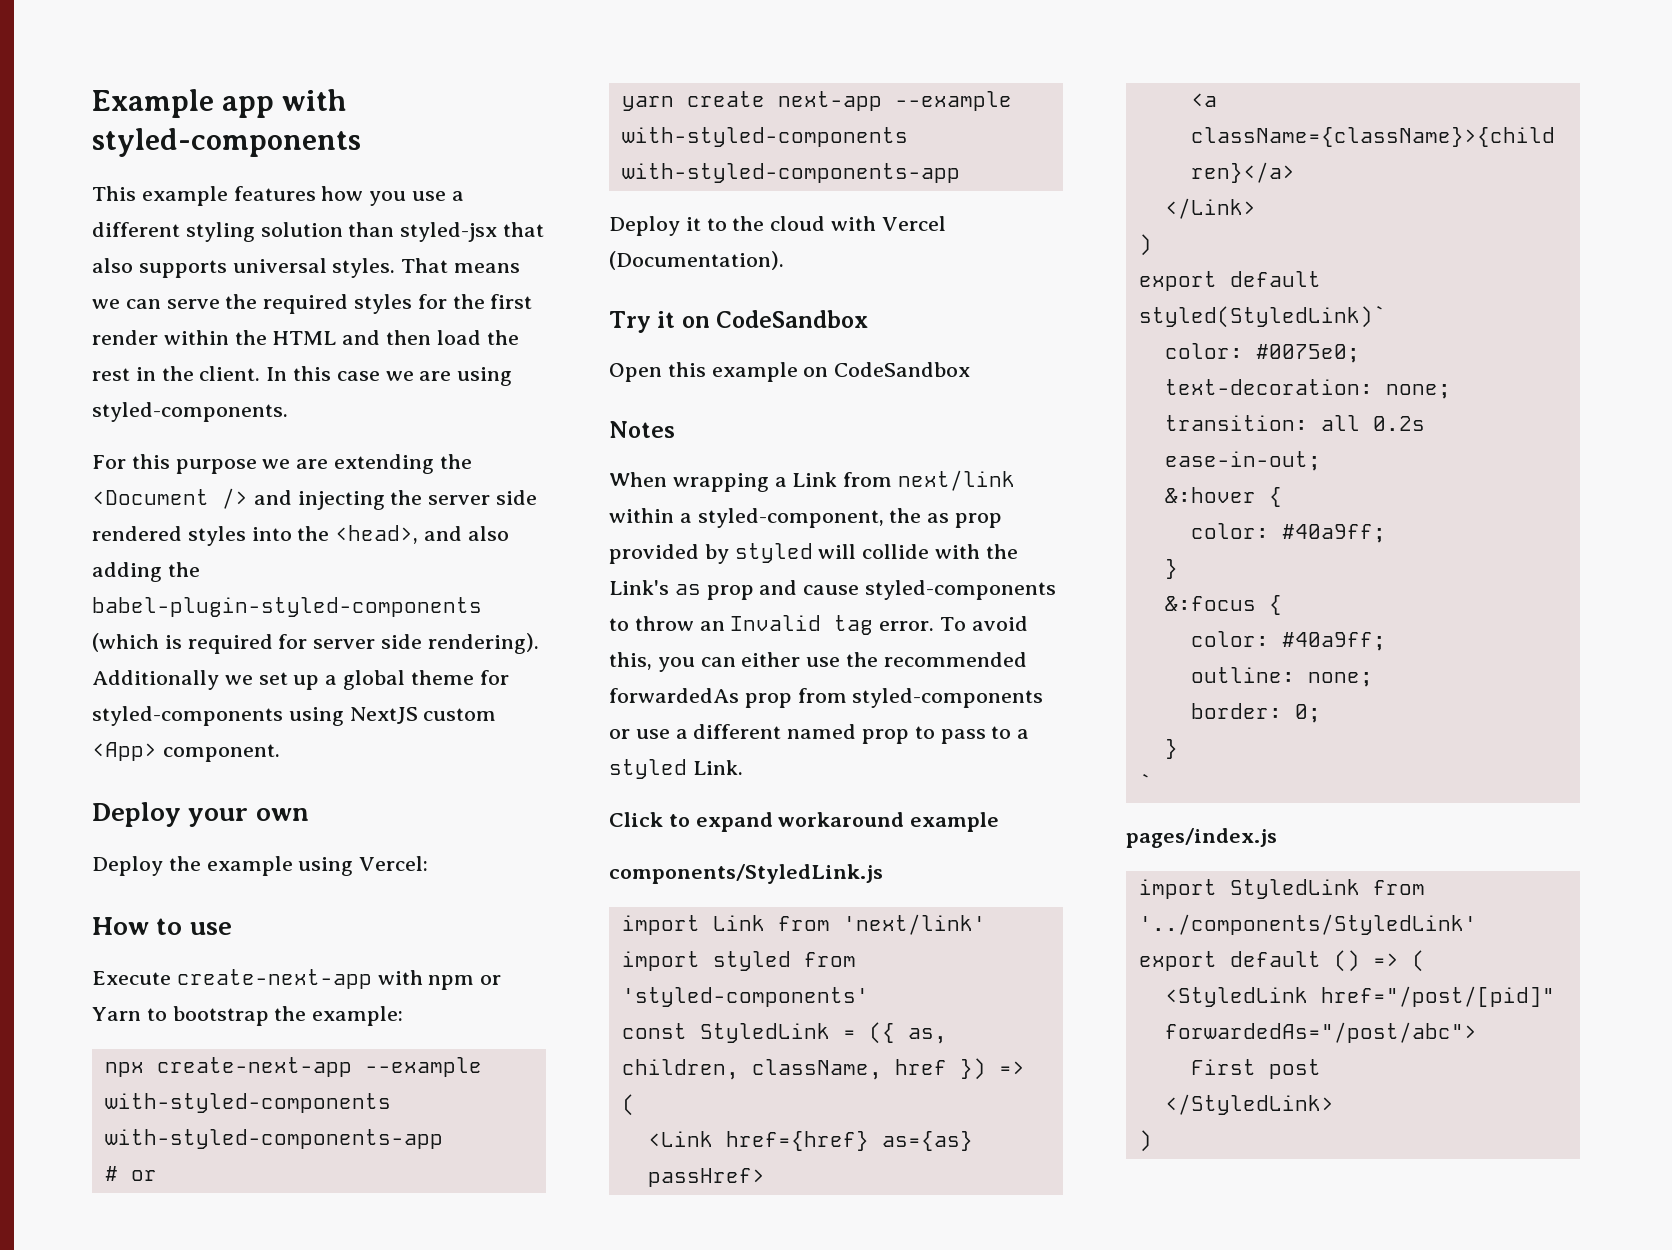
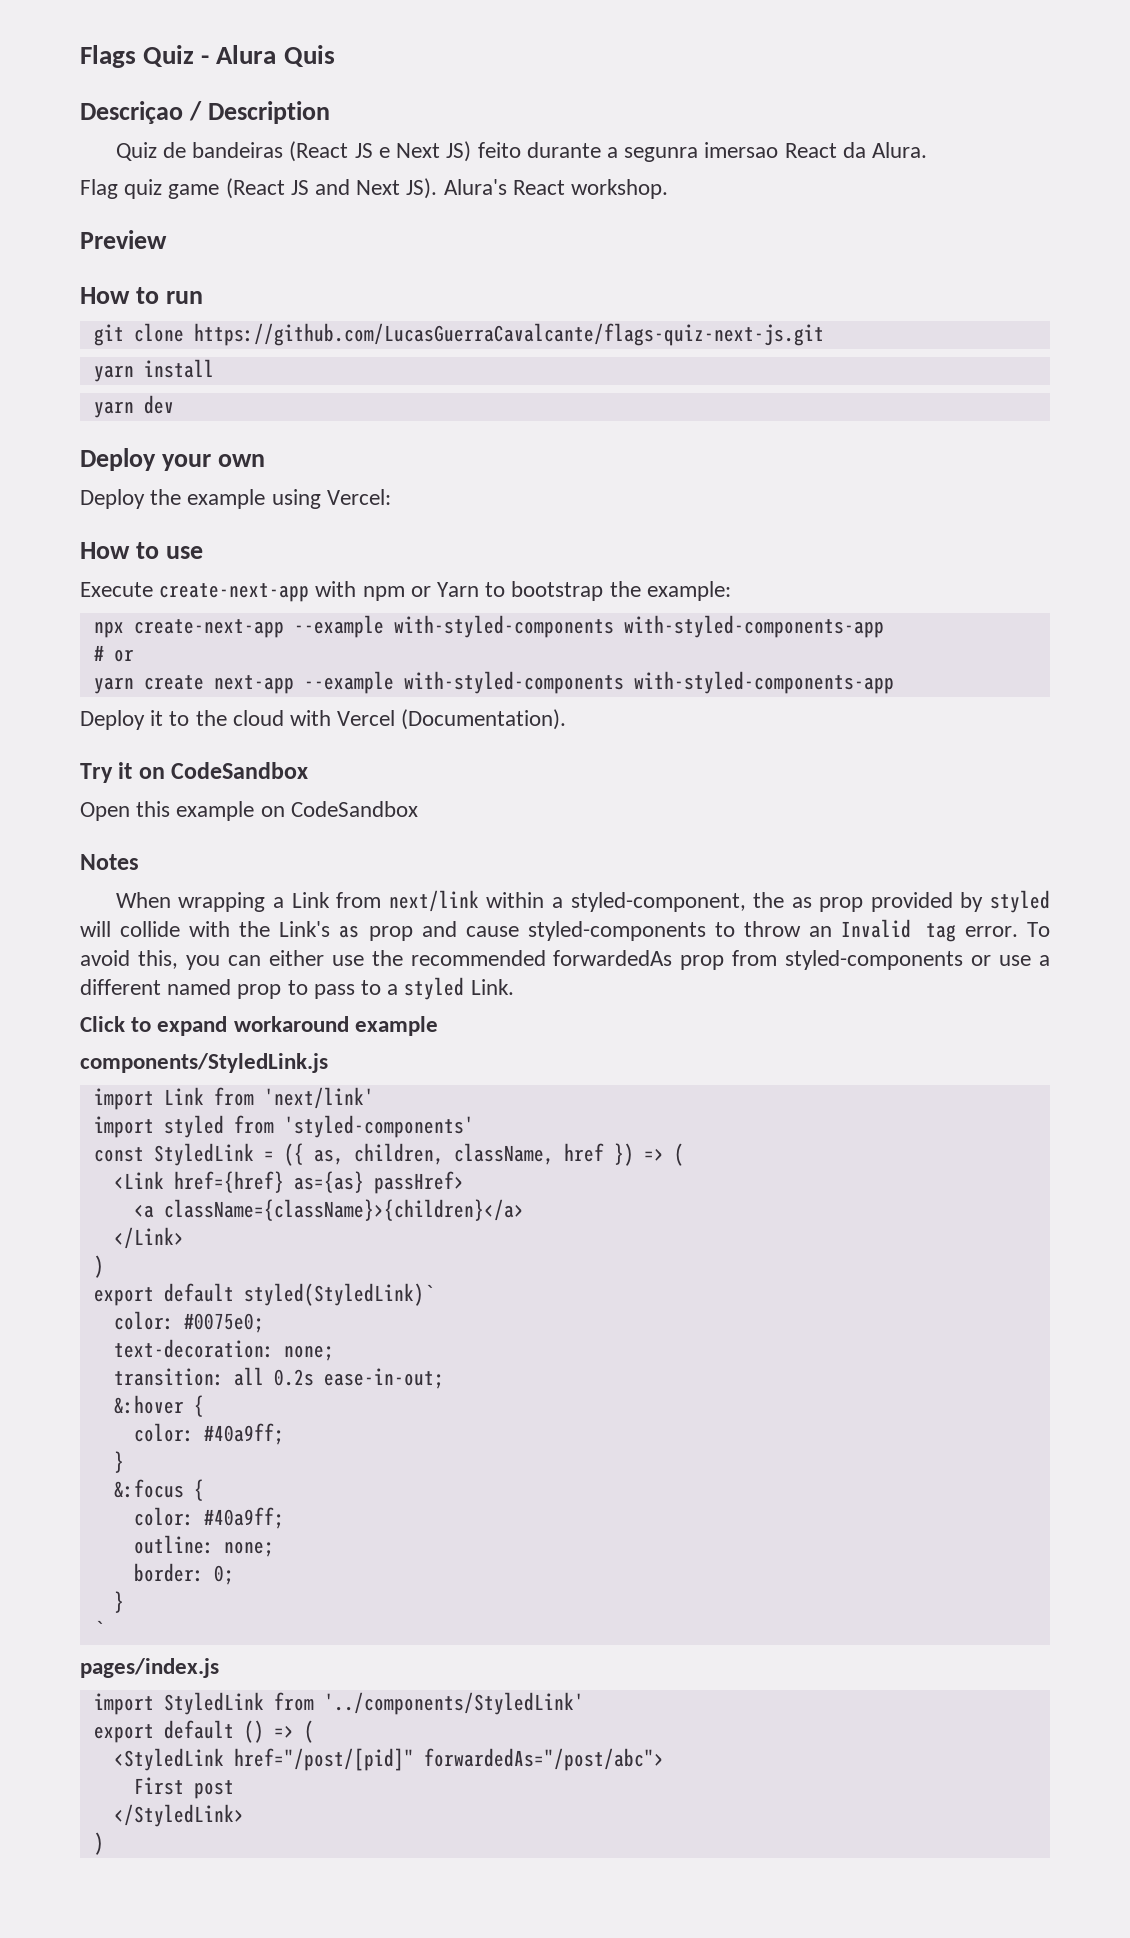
[92,89,347,118] [92,128,361,157] [92,186,464,206] [92,222,545,242] [92,258,521,278] [92,294,533,314] [92,330,519,345] [92,366,513,386] [92,402,288,422] [92,454,472,474] [92,488,538,510] [92,525,509,546] [92,562,200,582] [92,597,482,617] [92,633,539,654] [92,670,509,690] [92,706,497,726] [92,742,280,762] Example app with styled-components // This example features how you use a different styling solution than styled-jsx that also supports universal styles. That means we can serve the required styles for the first render within the HTML and then load the rest in the client. In this case we are using styled-components. // For this purpose we are extending the <Document /> and injecting the server side rendered styles into the <head>, and also adding the babel-plugin-styled-components (which is required for server side rendering). Additionally we set up a global theme for styled-components using NextJS custom <App> component. -> [80,45,335,68] [80,101,330,124] [115,141,927,162] [80,178,669,199] [80,230,167,249] [80,287,203,304] [93,323,824,346] [93,359,214,382] [93,395,174,418] Flags Quiz - Alura Quis // Descriçao / Description // Quiz de bandeiras (React JS e Next JS) feito durante a segunra imersao React da Alura. // Flag quiz game (React JS and Next JS). Alura's React workshop. // Preview // How to run // git clone https://github.com/LucasGuerraCavalcante/flags-quiz-next-js.git // yarn install // yarn dev

